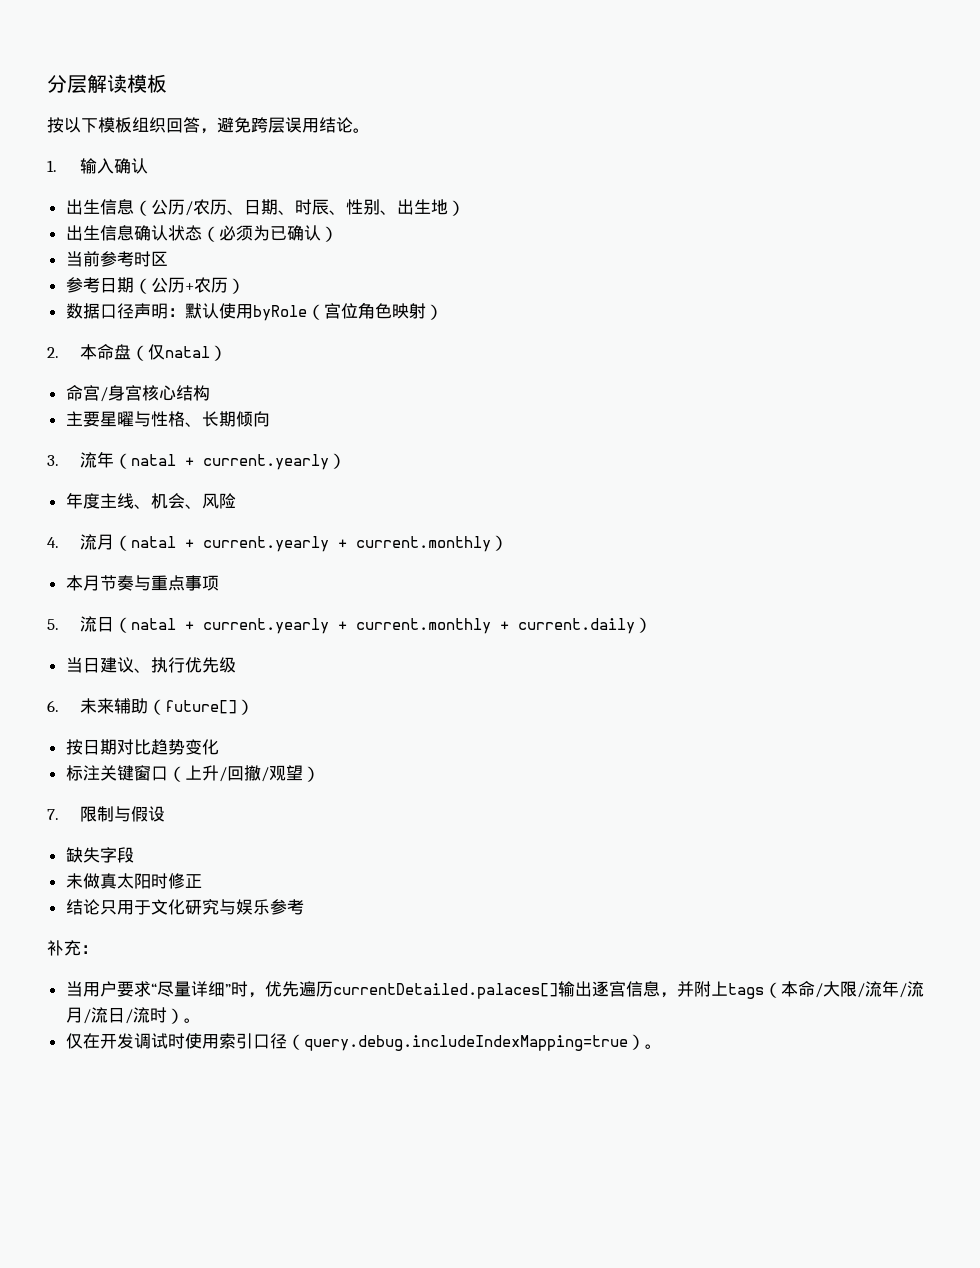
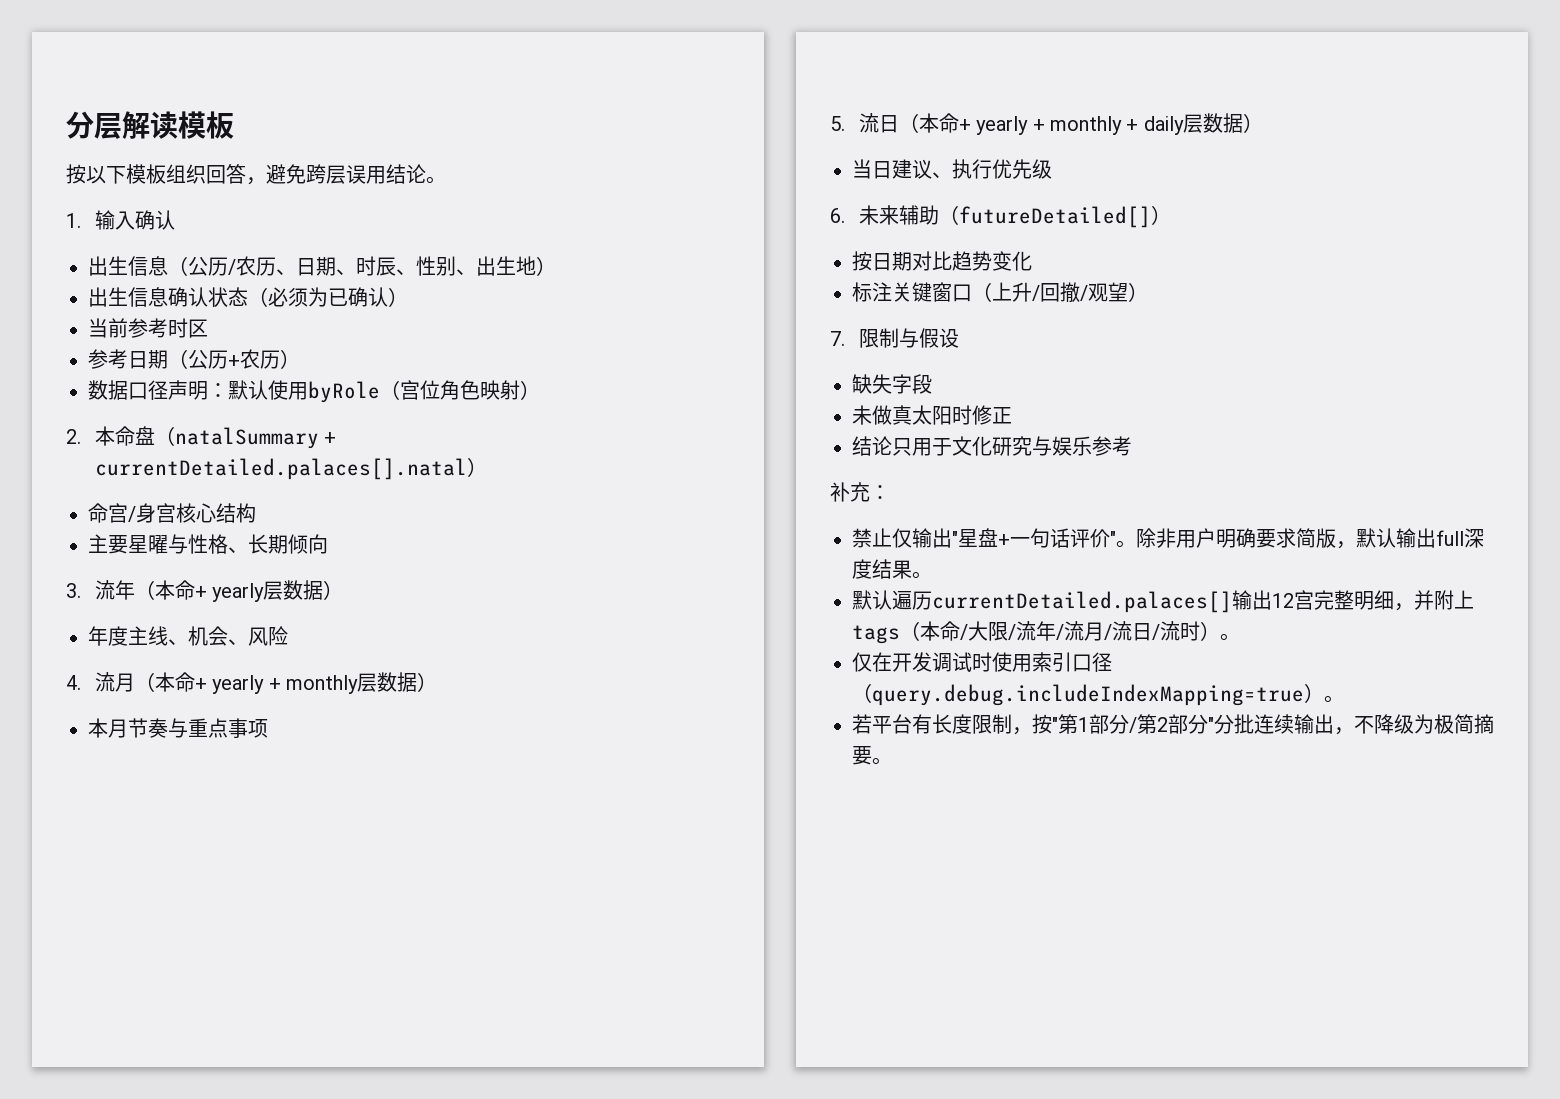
[147,344,210,360] 仅natal -> [174,427,337,449] [94,458,467,480] natalSummary + currentDetailed.palaces[].natal
[130,454,329,470] natal + current.yearly -> [154,580,324,602] 本命+ yearly层数据
[130,536,491,552] natal + current.yearly + current.monthly -> [154,672,417,694] 本命+ yearly + monthly层数据
[130,618,635,634] natal + current.yearly + current.monthly + current.daily -> [918,113,1243,135] 本命+ yearly + monthly + daily层数据
[164,700,237,714] future[] -> [958,206,1151,228] futureDetailed[]
[65,981,660,999] 当用户要求“尽量详细”时，优先遍历currentDetailed.palaces[]输出逐宫信息 -> [852,528,1484,549] [852,559,932,579] [852,590,1394,613] 禁止仅输出"星盘+一句话评价"。除非用户明确要求简版，默认输出full深度结果。 // 默认遍历currentDetailed.palaces[]输出12宫完整明细
(662, 1046) none -> [852,714,1494,735] [852,746,892,765] // 若平台有长度限制，按"第1部分/第2部分"分批连续输出，不降级为极简摘要。

